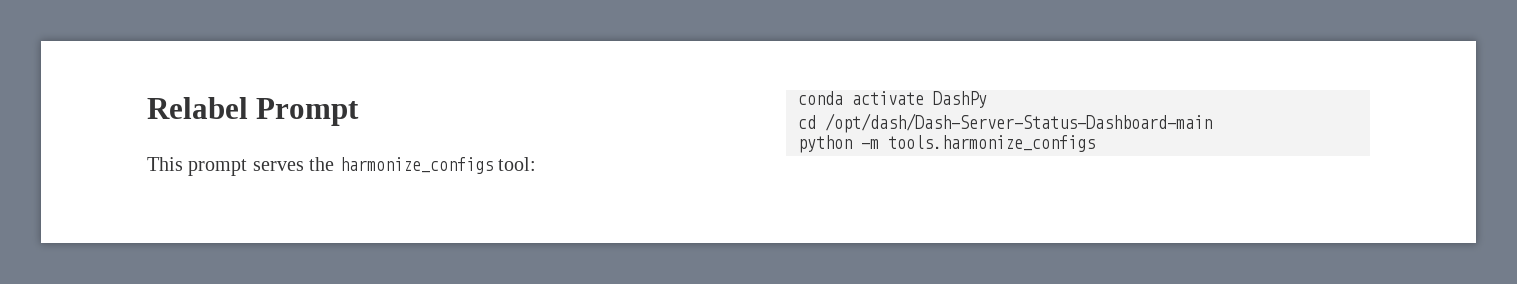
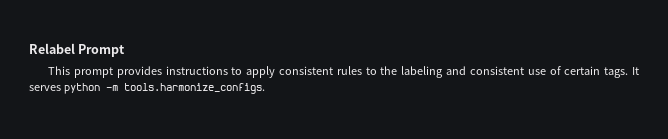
[252,157,536,174] [798,91,987,108] [798,113,1212,133] serves the harmonize_configs tool: // conda activate DashPy // cd /opt/dash/Dash-Server-Status-Dashboard-main // -> [116,66,639,78] [29,85,61,91] provides instructions to apply consistent rules to the labeling and consistent use of certain tags. It serves
[888,135,1095,152] tools.harmonize_configs -> [123,83,265,94] tools.harmonize_configs.

